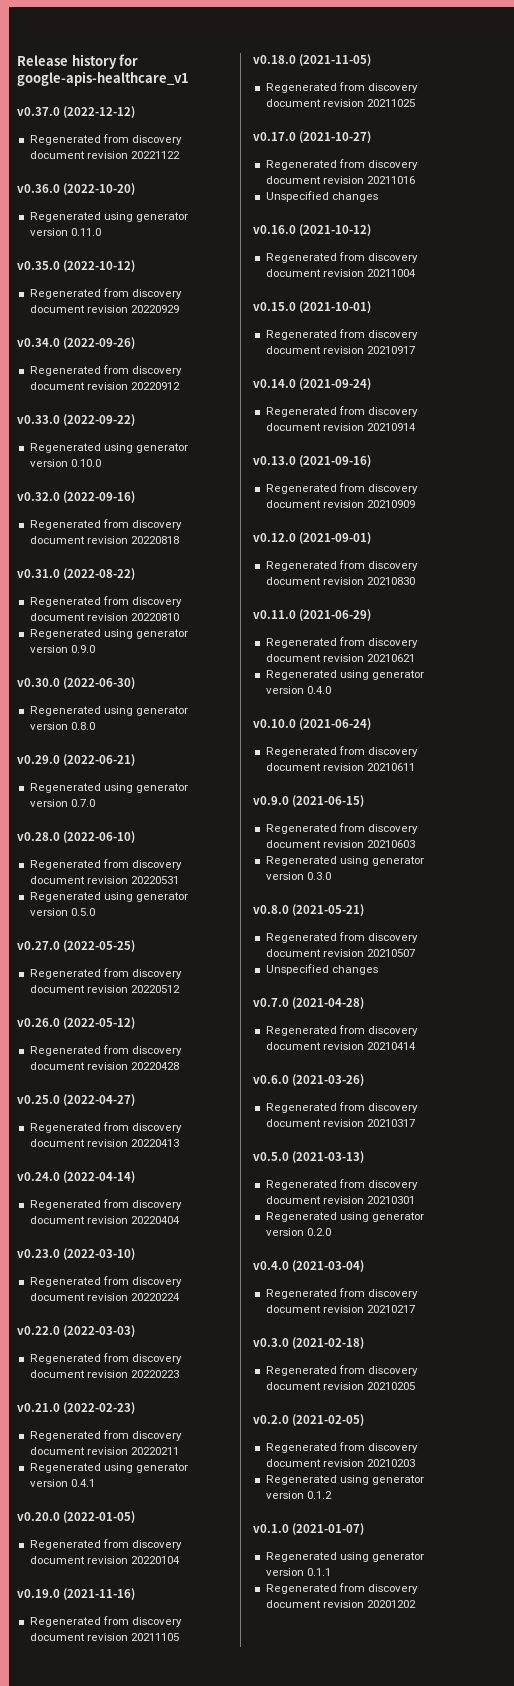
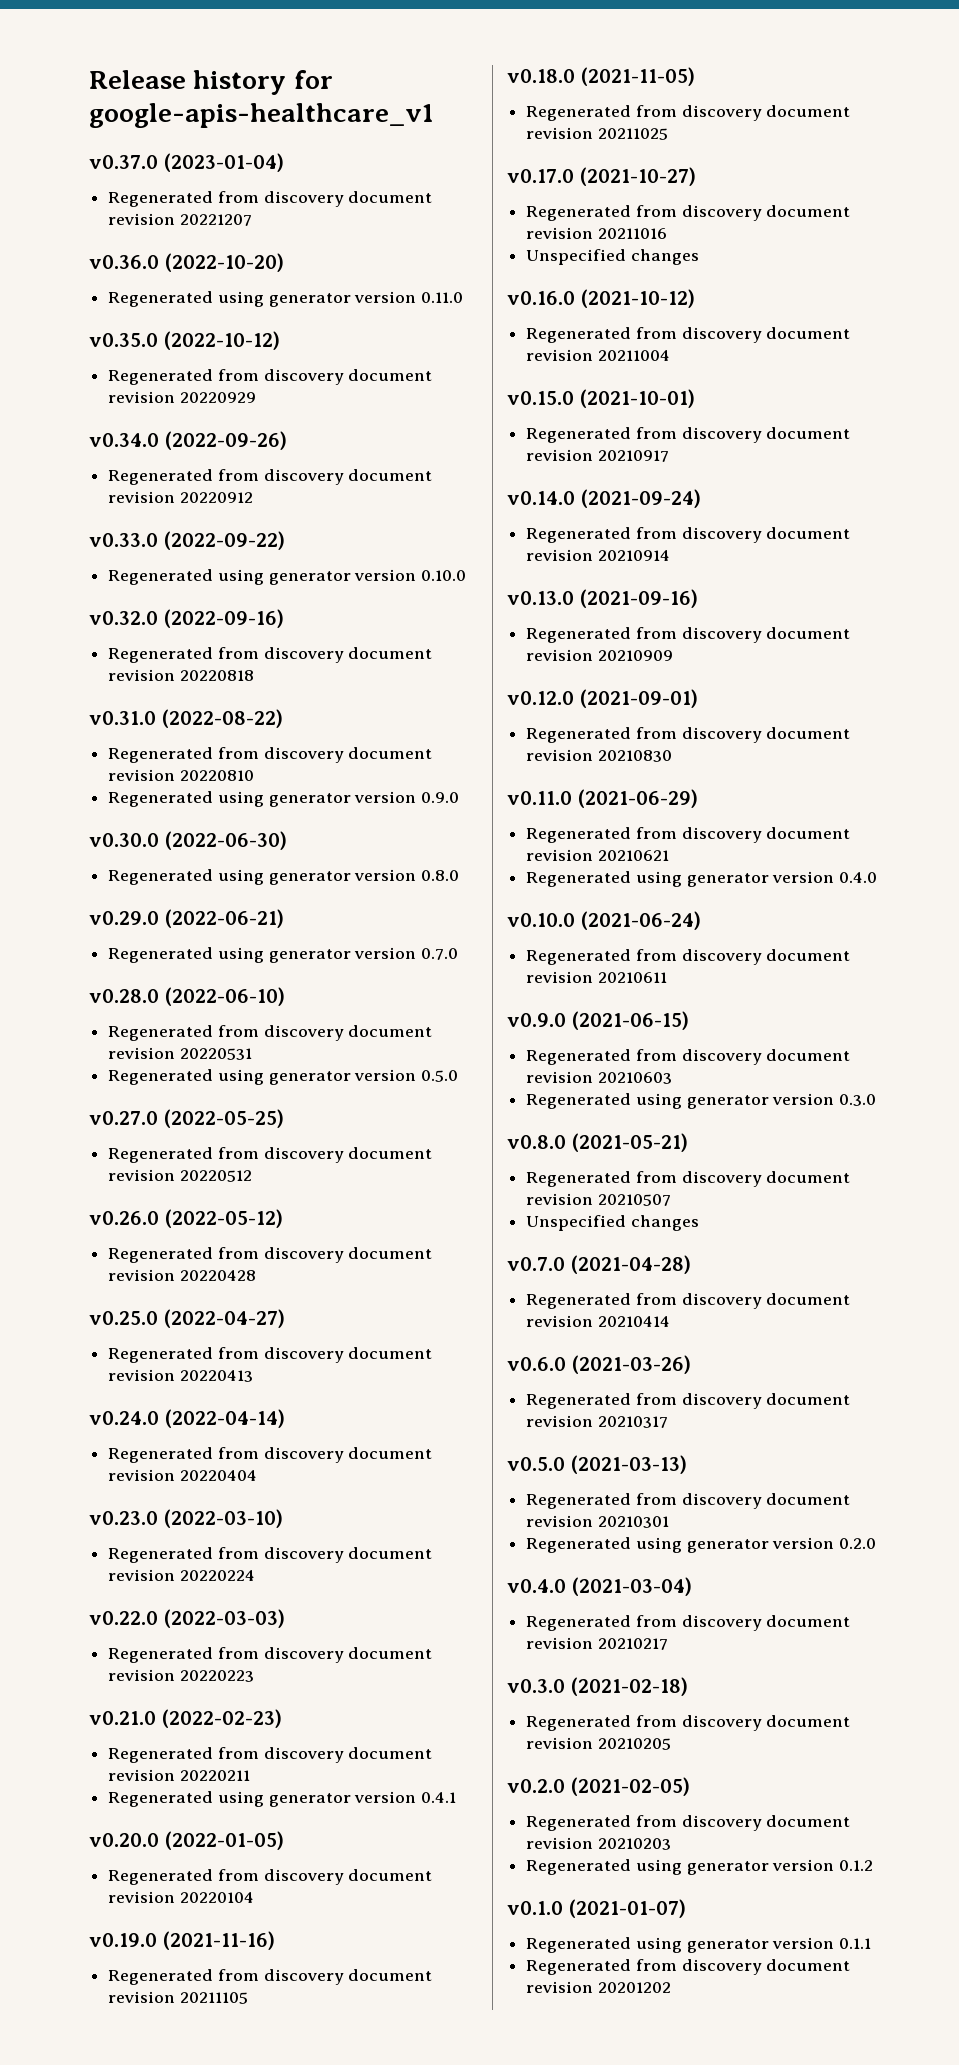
[63,106,136,118] [29,134,182,145] [29,151,180,159] (2022-12-12) // Regenerated from discovery document revision 20221122 -> [163,153,284,172] [108,191,433,207] [108,213,252,226] (2023-01-04) // Regenerated from discovery document revision 20221207

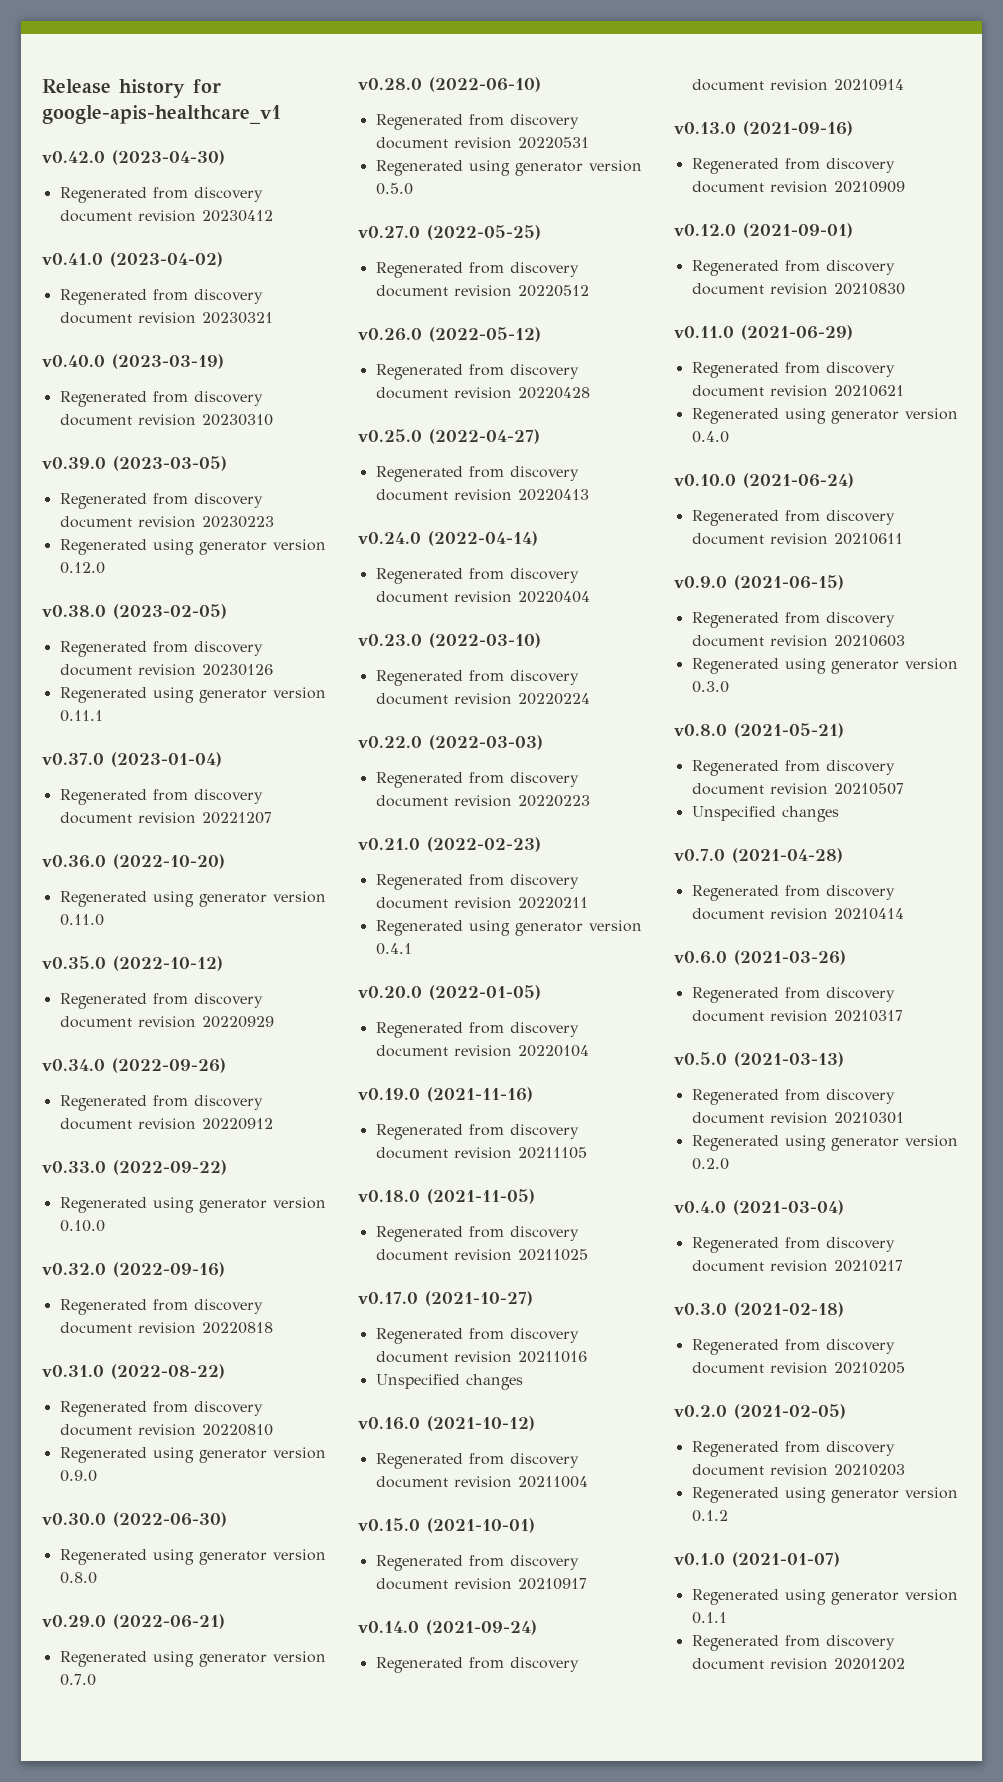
(434, 115) none -> [42,150,225,165] [59,187,263,203] [59,210,273,222] [42,252,223,267] [59,289,263,305] [59,312,273,324] [42,354,224,369] [59,391,263,407] [59,414,273,426] [42,456,227,471] [59,493,263,509] [59,516,274,528] [59,539,326,555] [59,562,105,574] [42,604,227,619] [59,641,263,657] [59,664,273,676] [59,687,326,703] [59,710,103,722] // v0.42.0 (2023-04-30) // Regenerated from discovery document revision 20230412 // v0.41.0 (2023-04-02) // Regenerated from discovery document revision 20230321 // v0.40.0 (2023-03-19) // Regenerated from discovery document revision 20230310 // v0.39.0 (2023-03-05) // Regenerated from discovery document revision 20230223 // Regenerated using generator version 0.12.0 // v0.38.0 (2023-02-05) // Regenerated from discovery document revision 20230126 // Regenerated using generator version 0.11.1

